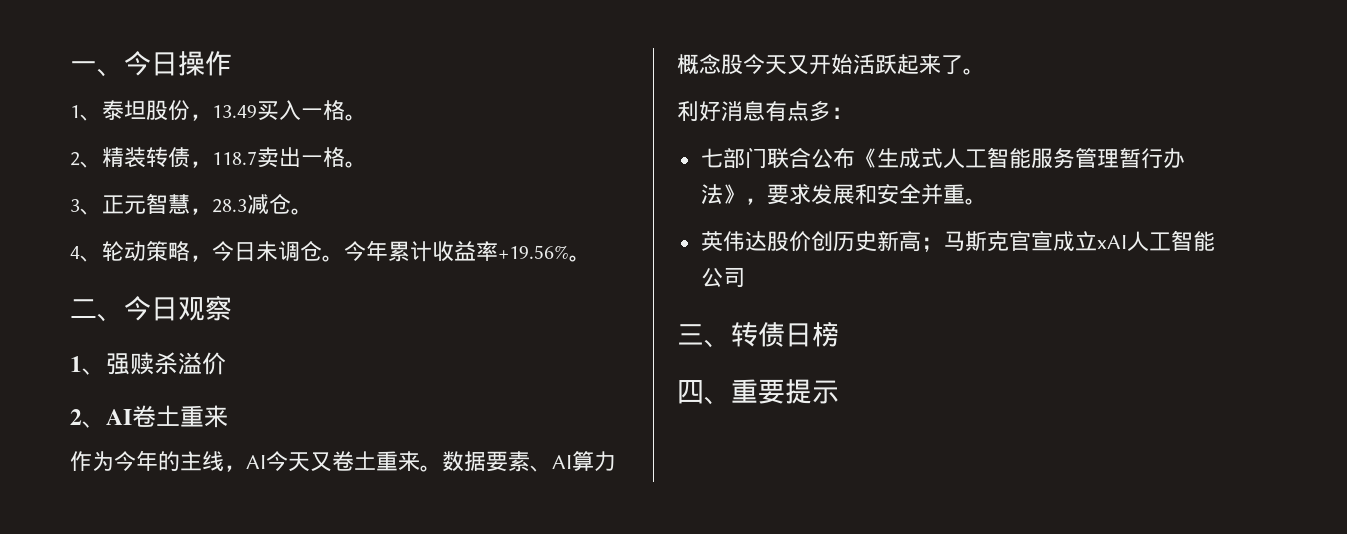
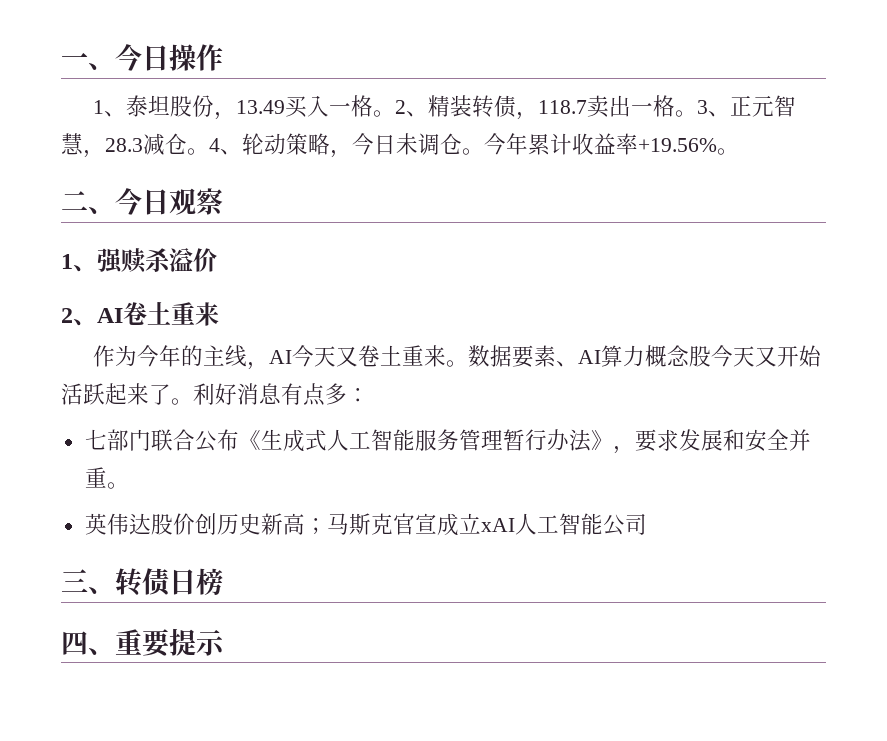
(367, 117) // -> (396, 113) none
(367, 164) // -> (698, 113) none
(313, 211) // -> (209, 151) none
(985, 71) // -> (193, 401) none

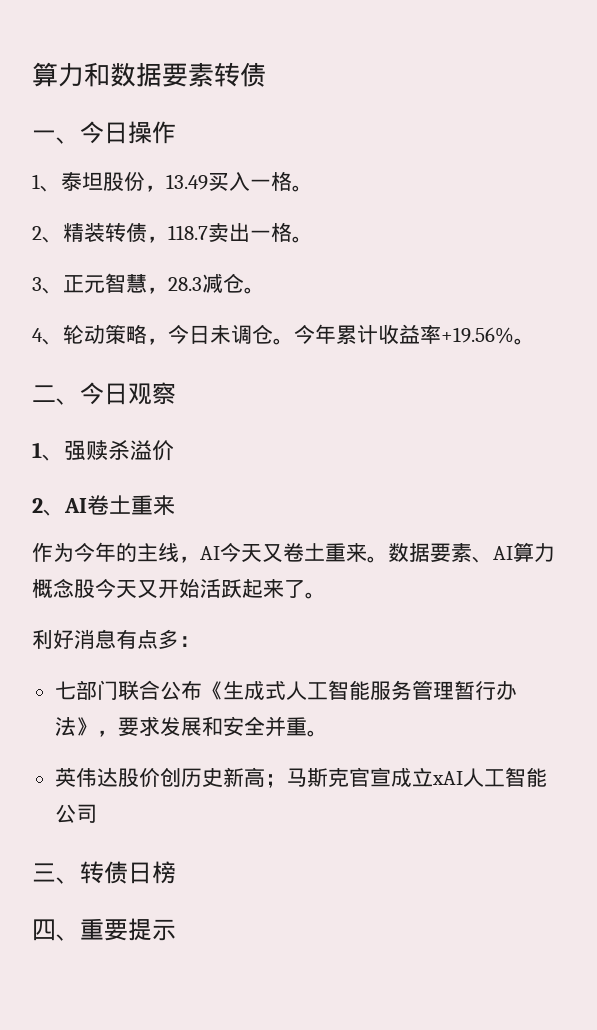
(61, 60) none -> [32,62,266,87] 算力和数据要素转债 //
(396, 113) none -> (313, 188) //
(698, 113) none -> (313, 239) //
(209, 151) none -> (265, 290) //
(193, 401) none -> (326, 595) //

